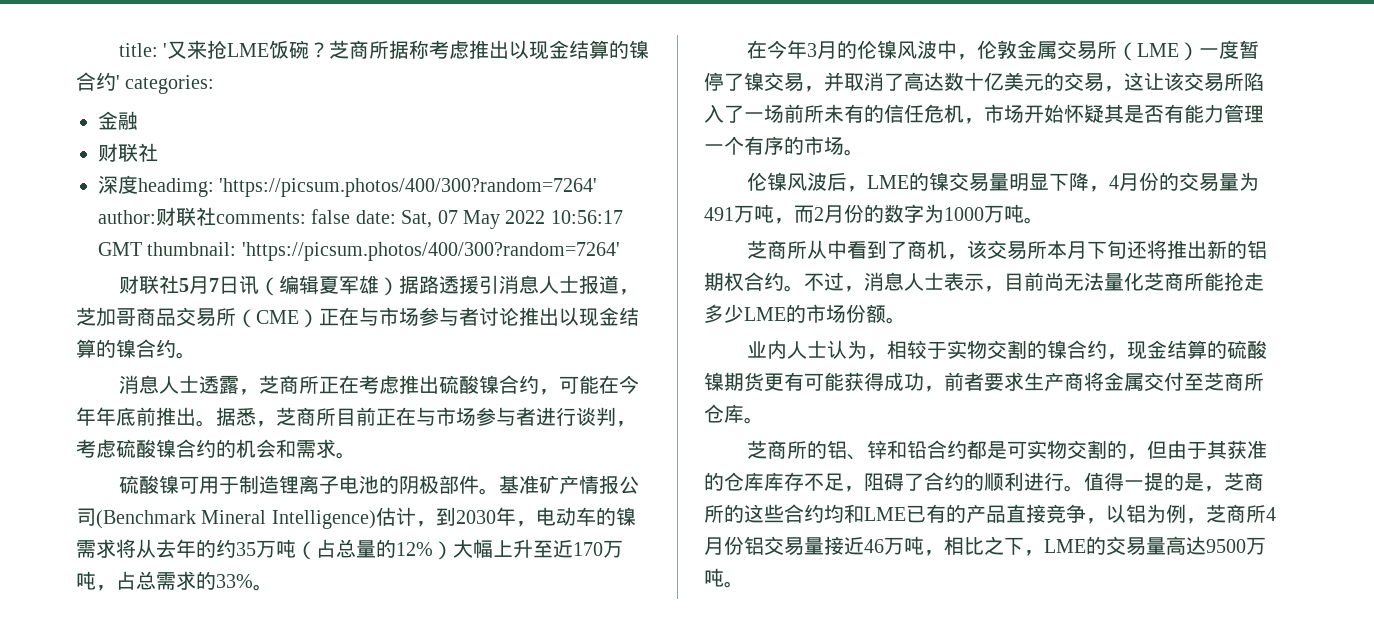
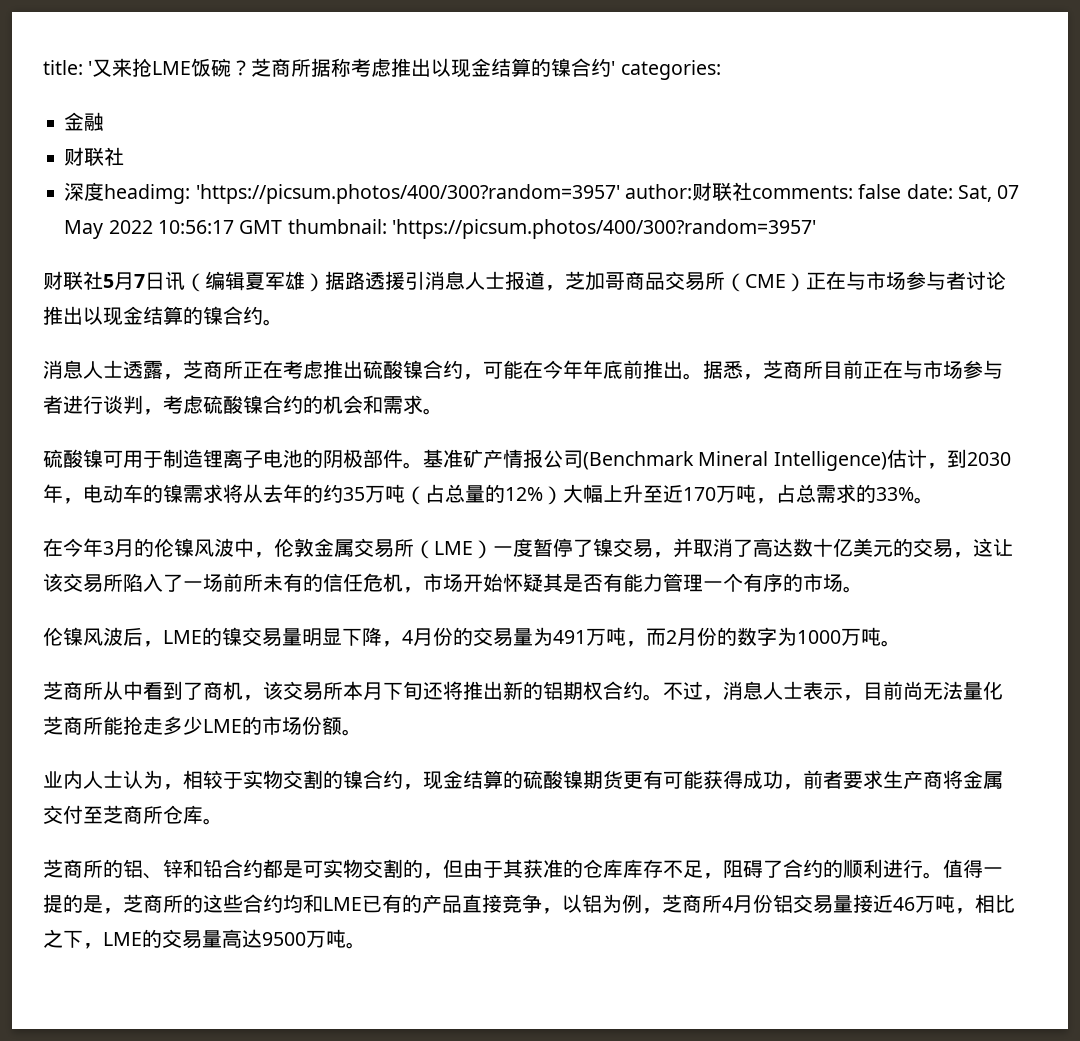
[219,178,598,197] 'https://picsum.photos/400/300?random=7264' -> [195,184,620,204] 'https://picsum.photos/400/300?random=3957'
[241,242,620,261] 'https://picsum.photos/400/300?random=7264' -> [391,219,816,239] 'https://picsum.photos/400/300?random=3957'

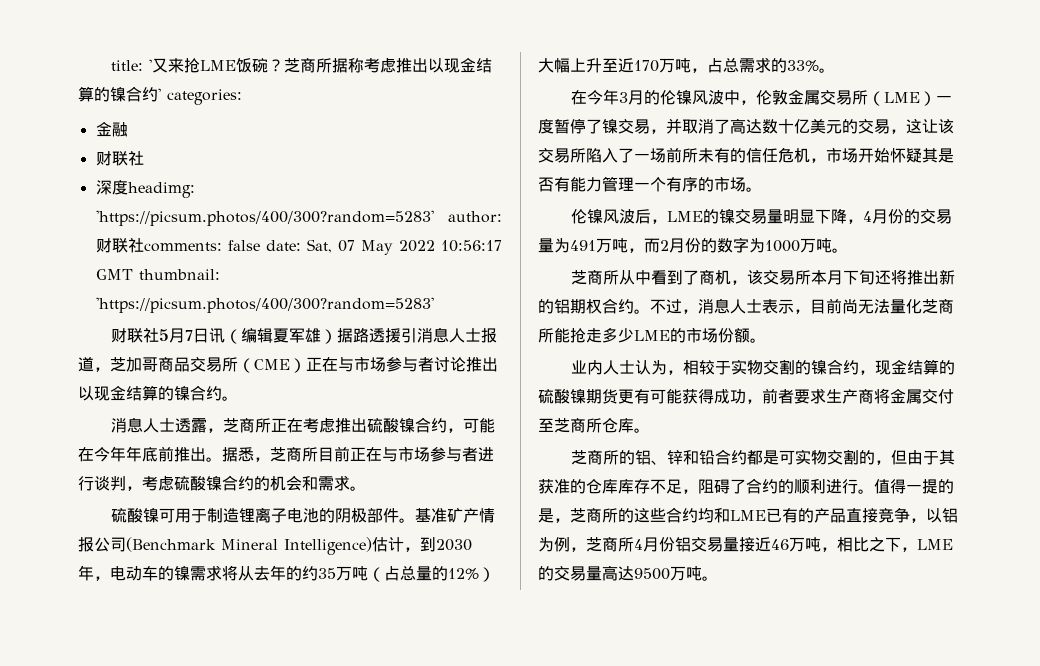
[195,184,620,204] 'https://picsum.photos/400/300?random=3957' -> [95,210,434,226] 'https://picsum.photos/400/300?random=5283'
[391,219,816,239] 'https://picsum.photos/400/300?random=3957' -> [95,297,434,313] 'https://picsum.photos/400/300?random=5283'

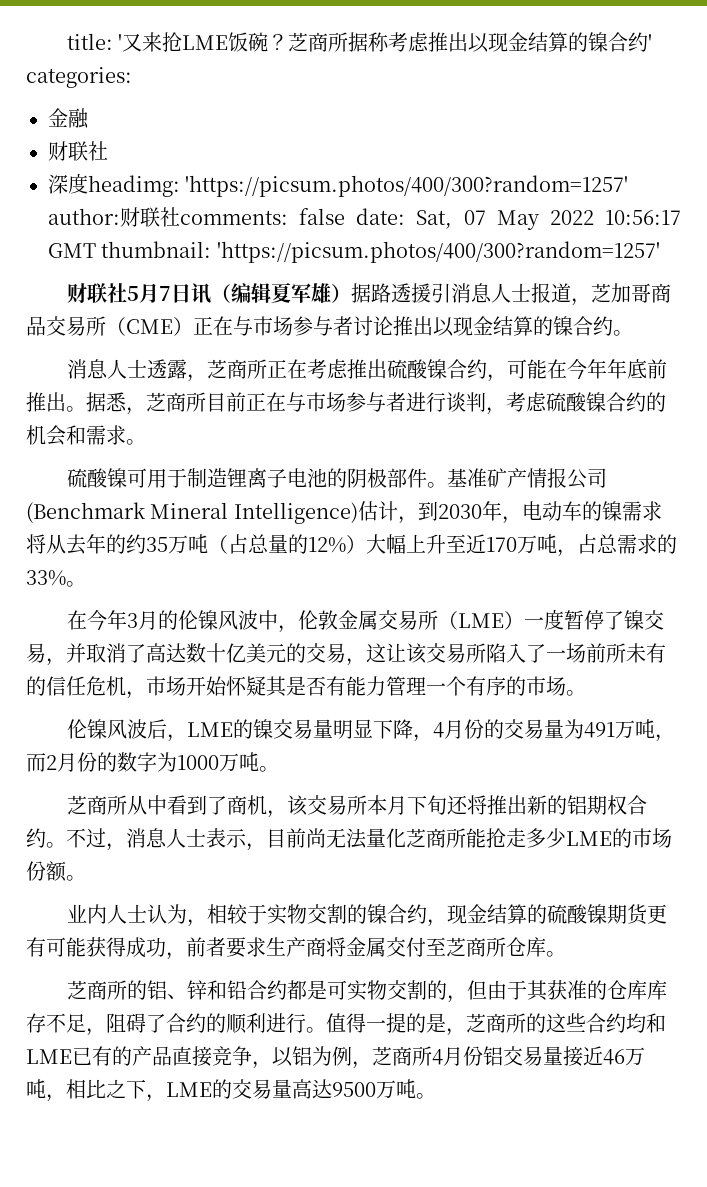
[95,210,434,226] 'https://picsum.photos/400/300?random=5283' -> [185,175,629,197] 'https://picsum.photos/400/300?random=1257'
[95,297,434,313] 'https://picsum.photos/400/300?random=5283' -> [216,241,660,263] 'https://picsum.photos/400/300?random=1257'

